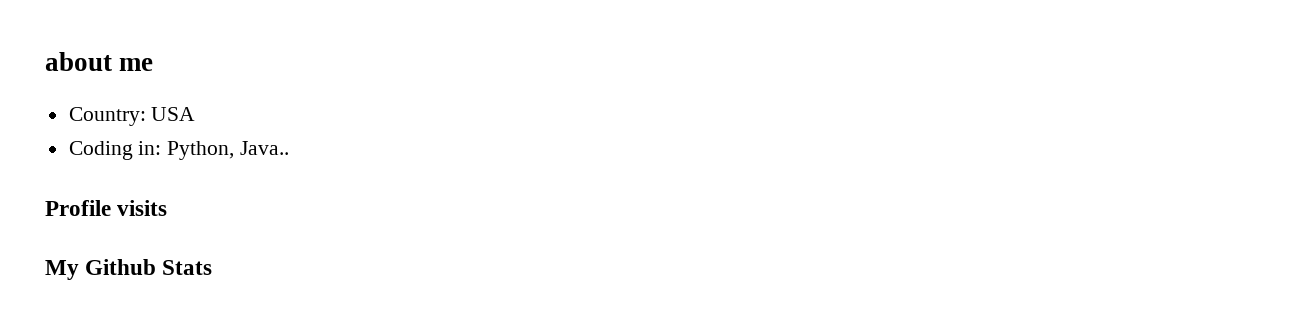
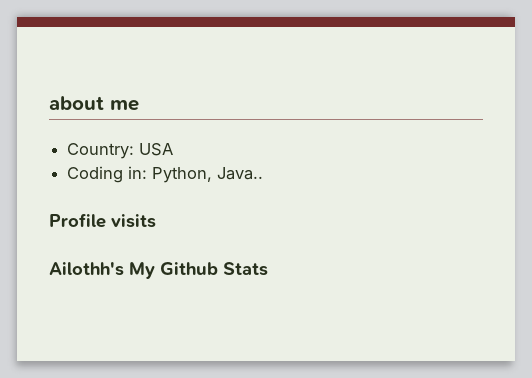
(168, 208) none -> [49,262,124,276] Ailothh's

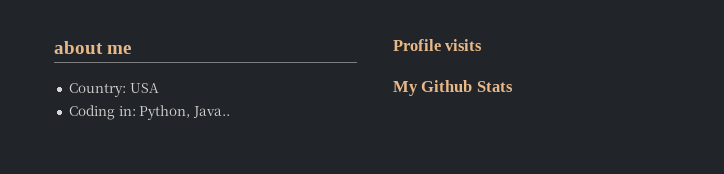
[49,262,124,276] Ailothh's -> (483, 45) none

